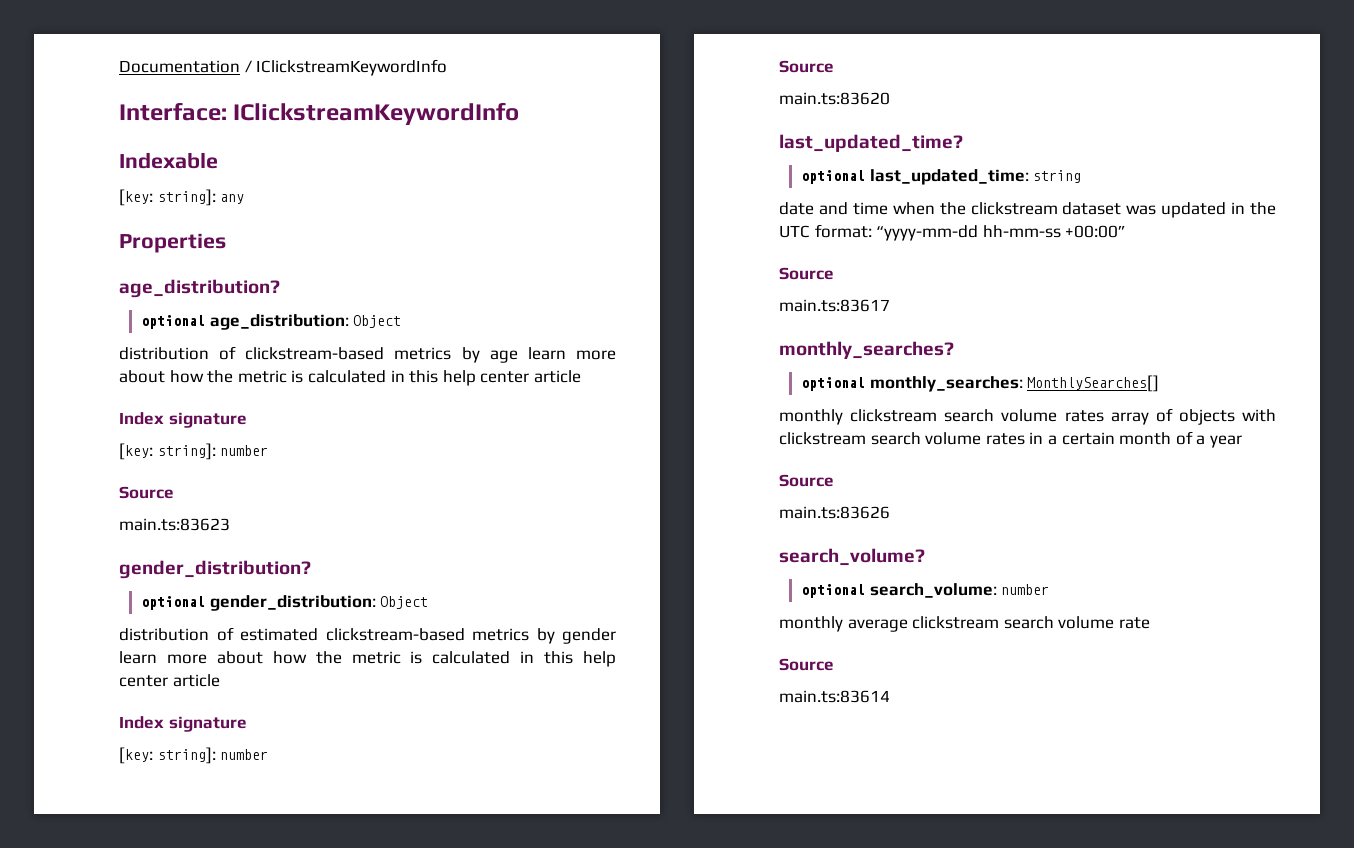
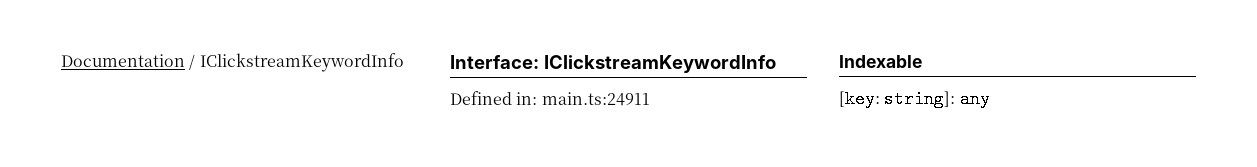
(520, 113) none -> [450,91,650,106] // Defined in: main.ts:24911
[119,233,226,253] [119,279,280,298] [141,314,402,330] [119,346,617,363] [119,370,581,386] [119,412,247,428] [119,443,269,460] [119,486,174,499] [119,518,230,531] [119,560,311,579] [141,595,429,611] [119,627,616,644] [119,651,616,667] [119,674,220,687] [119,716,247,732] [119,747,269,764] [779,60,834,73] [779,92,890,105] [779,134,963,152] [801,169,1082,185] [779,202,1276,218] [779,224,1127,241] [779,267,834,280] [779,299,890,312] [779,341,954,359] [801,375,1160,392] [779,408,1276,425] [779,431,1242,448] [779,474,834,487] [779,506,890,519] [779,548,925,566] [801,583,1050,598] [779,616,1150,632] [779,658,834,671] [779,690,890,703] // Properties // age_distribution? // optional age_distribution: Object // distribution of clickstream-based metrics by age learn more about how the metric is calculated in this help center article // Index signature // [key: string]: number // Source // main.ts:83623 // gender_distribution? // optional gender_distribution: Object // distribution of estimated clickstream-based metrics by gender learn more about how the metric is calculated in this help center article // Index signature // [key: string]: number // Source // main.ts:83620 // last_updated_time? // optional last_updated_time: string // date and time when the clickstream dataset was updated in the UTC format: “yyyy-mm-dd hh-mm-ss +00:00” // Source // main.ts:83617 // monthly_searches? // optional monthly_searches: MonthlySearches[] // monthly clickstream search volume rates array of objects with clickstream search volume rates in a certain month of a year // Source // main.ts:83626 // search_volume? // optional search_volume: number // monthly average clickstream search volume rate // Source // main.ts:83614 -> (990, 99) none

